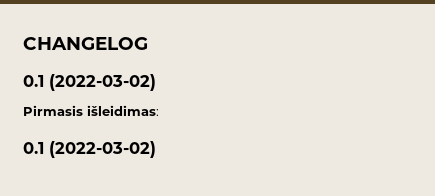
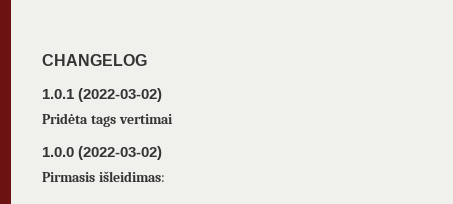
[23,75,44,87] 0.1 -> [42,88,163,102] [42,113,173,127] [42,147,74,157] 1.0.1 (2022-03-02) // Pridėta tags vertimai // 1.0.0
[23,141,156,158] // 0.1 (2022-03-02) -> (165, 176) none

